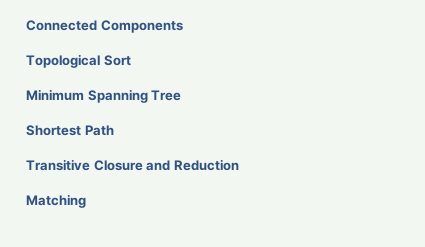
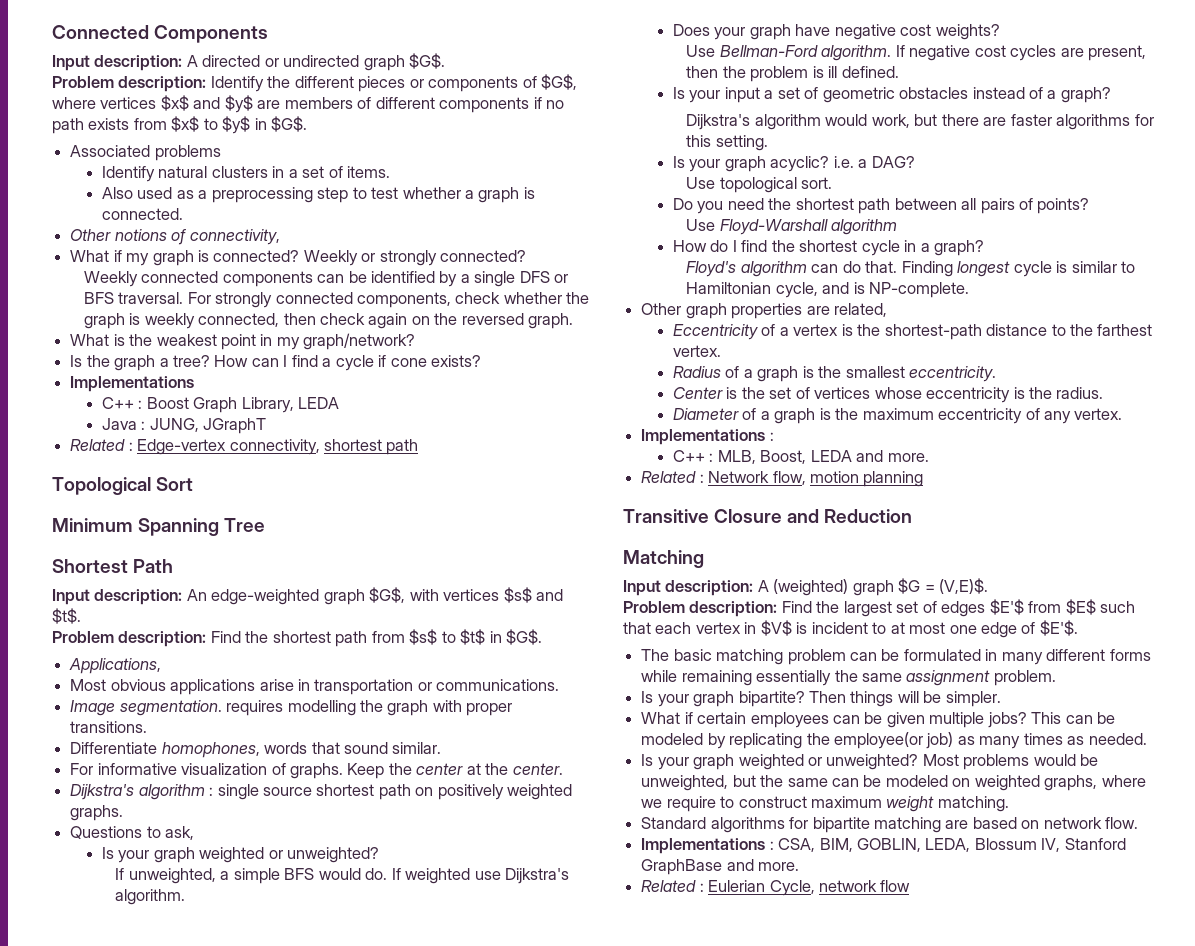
(183, 26) none -> [52,53,446,71] [52,74,578,92] [52,95,565,113] [52,116,308,134] [70,145,221,161] [101,166,391,182] [101,187,535,203] [101,208,183,220] [70,229,280,245] [70,250,527,266] [83,271,569,287] [83,292,590,308] [83,313,574,329] [70,333,416,350] [70,355,482,371] [70,376,195,392] [101,397,340,413] [101,418,267,434] [70,439,419,455] // Input description: A directed or undirected graph $G$. // Problem description: Identify the different pieces or components of $G$, where vertices $x$ and $y$ are members of different components if no path exists from $x$ to $y$ in $G$. // Associated problems // Identify natural clusters in a set of items. // Also used as a preprocessing step to test whether a graph is connected. // Other notions of connectivity, // What if my graph is connected? Weekly or strongly connected? // Weekly connected components can be identified by a single DFS or BFS traversal. For strongly connected components, check whether the graph is weekly connected, then check again on the reversed graph. // What is the weakest point in my graph/network? // Is the graph a tree? How can I find a cycle if cone exists? // Implementations // C++ : Boost Graph Library, LEDA // Java : JUNG, JGraphT // Related : Edge-vertex connectivity, shortest path
(114, 130) none -> [52,587,564,605] [52,608,81,624] [52,629,543,647] [69,658,162,674] [70,679,560,695] [70,700,513,716] [70,721,148,733] [70,742,442,758] [70,763,563,779] [70,784,573,800] [70,805,124,821] [70,826,195,840] [101,847,380,863] [115,868,569,884] [115,889,186,905] [672,24,1000,40] [686,45,1147,61] [686,66,899,82] [672,87,1111,103] [686,114,1154,130] [686,135,768,151] [672,156,915,172] [686,177,833,193] [672,198,1090,214] [686,219,898,235] [672,240,984,256] [686,261,1135,277] [686,282,970,298] [641,303,887,319] [672,324,1153,340] [672,345,721,357] [672,366,997,382] [672,387,1104,403] [672,408,1123,424] [641,429,774,445] [672,450,929,464] [641,471,924,487] // Input description: An edge-weighted graph $G$, with vertices $s$ and $t$. // Problem description: Find the shortest path from $s$ to $t$ in $G$. // Applications, // Most obvious applications arise in transportation or communications. // Image segmentation. requires modelling the graph with proper transitions. // Differentiate homophones, words that sound similar. // For informative visualization of graphs. Keep the center at the center. // Dijkstra's algorithm : single source shortest path on positively weighted graphs. // Questions to ask, // Is your graph weighted or unweighted? // If unweighted, a simple BFS would do. If weighted use Dijkstra's algorithm. // Does your graph have negative cost weights? // Use Bellman-Ford algorithm. If negative cost cycles are present, then the problem is ill defined. // Is your input a set of geometric obstacles instead of a graph? // Dijkstra's algorithm would work, but there are faster algorithms for this setting. // Is your graph acyclic? i.e. a DAG? // Use topological sort. // Do you need the shortest path between all pairs of points? // Use Floyd-Warshall algorithm // How do I find the shortest cycle in a graph? // Floyd's algorithm can do that. Finding longest cycle is similar to Hamiltonian cycle, and is NP-complete. // Other graph properties are related, // Eccentricity of a vertex is the shortest-path distance to the farthest vertex. // Radius of a graph is the smallest eccentricity. // Center is the set of vertices whose eccentricity is the radius. // Diameter of a graph is the maximum eccentricity of any vertex. // Implementations : // C++ : MLB, Boost, LEDA and more. // Related : Network flow, motion planning
(86, 201) none -> [623,578,989,596] [623,599,1136,617] [623,620,1078,638] [641,649,1151,665] [641,670,1056,686] [641,691,1001,707] [641,712,1116,728] [641,732,1147,749] [641,754,1099,770] [641,775,1146,791] [641,796,1009,812] [641,817,1139,833] [641,838,1126,854] [641,859,800,875] [641,880,911,896] // Input description: A (weighted) graph $G = (V,E)$. // Problem description: Find the largest set of edges $E'$ from $E$ such that each vertex in $V$ is incident to at most one edge of $E'$. // The basic matching problem can be formulated in many different forms while remaining essentially the same assignment problem. // Is your graph bipartite? Then things will be simpler. // What if certain employees can be given multiple jobs? This can be modeled by replicating the employee(or job) as many times as needed. // Is your graph weighted or unweighted? Most problems would be unweighted, but the same can be modeled on weighted graphs, where we require to construct maximum weight matching. // Standard algorithms for bipartite matching are based on network flow. // Implementations : CSA, BIM, GOBLIN, LEDA, Blossum IV, Stanford GraphBase and more. // Related : Eulerian Cycle, network flow

